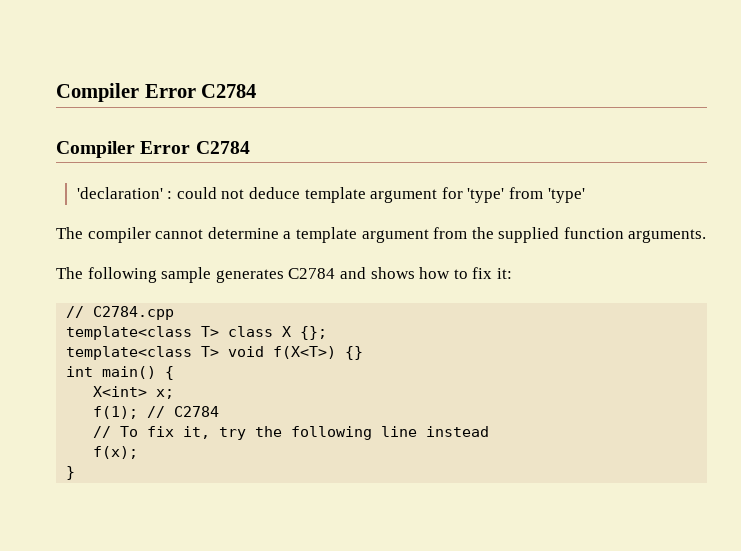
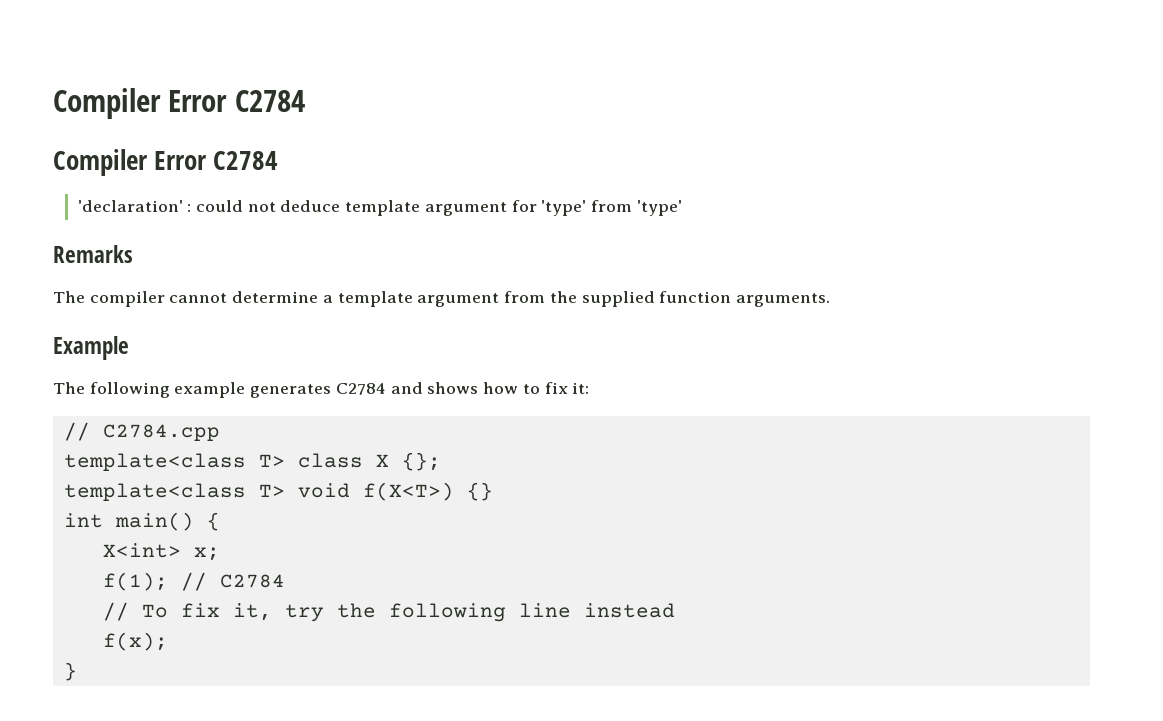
(585, 195) none -> [53,245,133,263] // Remarks
(707, 236) none -> [53,336,129,360] // Example
[161,267,212,283] sample -> [174,382,246,398] example

